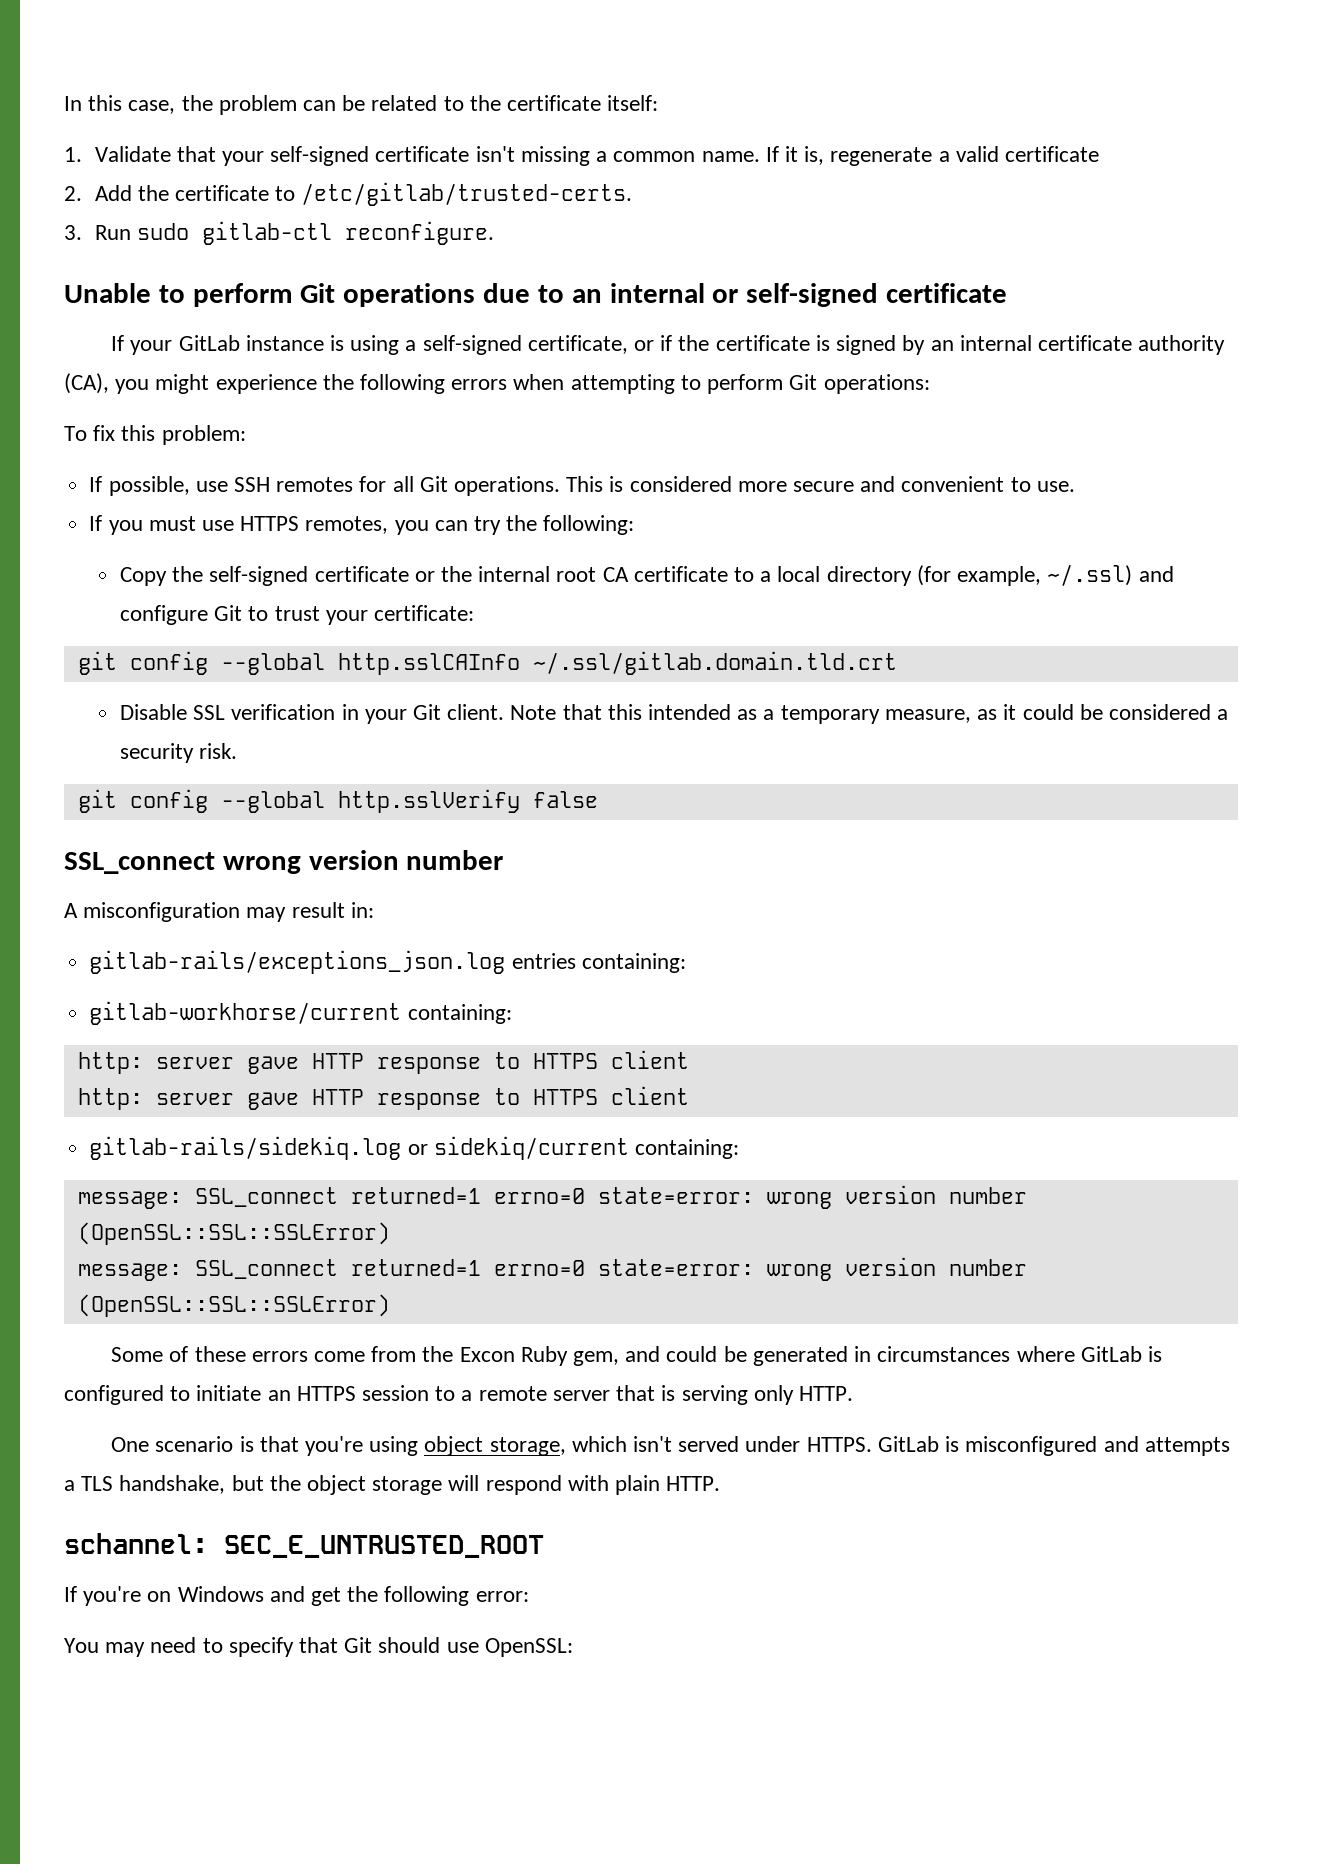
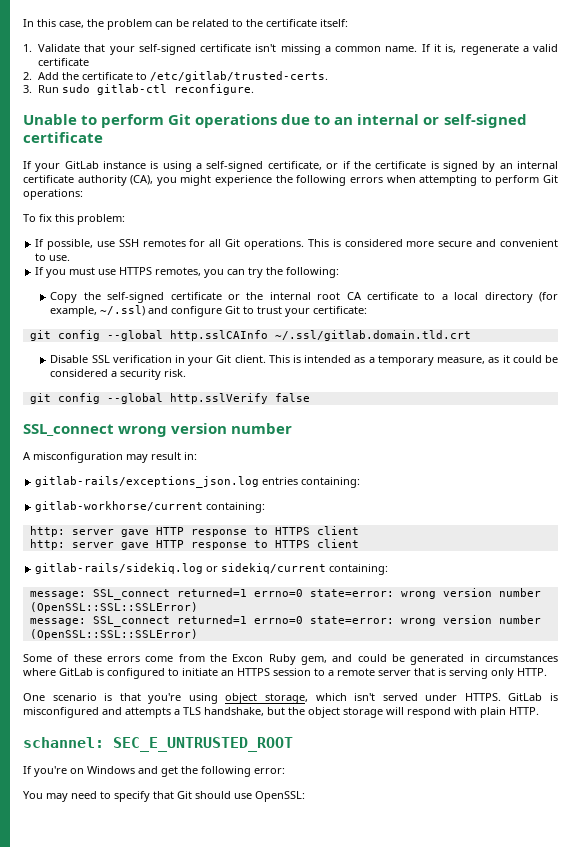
[510,704,642,720] Note that this -> [268,355,302,363] This is

